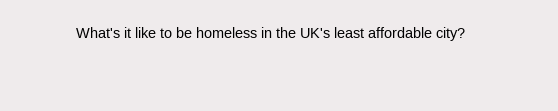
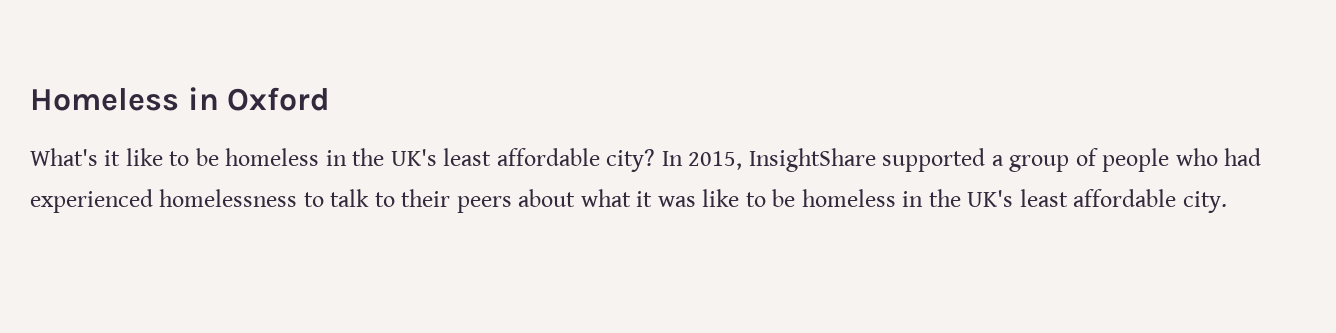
(76, 32) none -> [30,87,331,111] Homeless in Oxford //
(465, 34) none -> [661,148,1262,172] [30,189,1227,213] In 2015, InsightShare supported a group of people who had experienced homelessness to talk to their peers about what it was like to be homeless in the UK's least affordable city.

